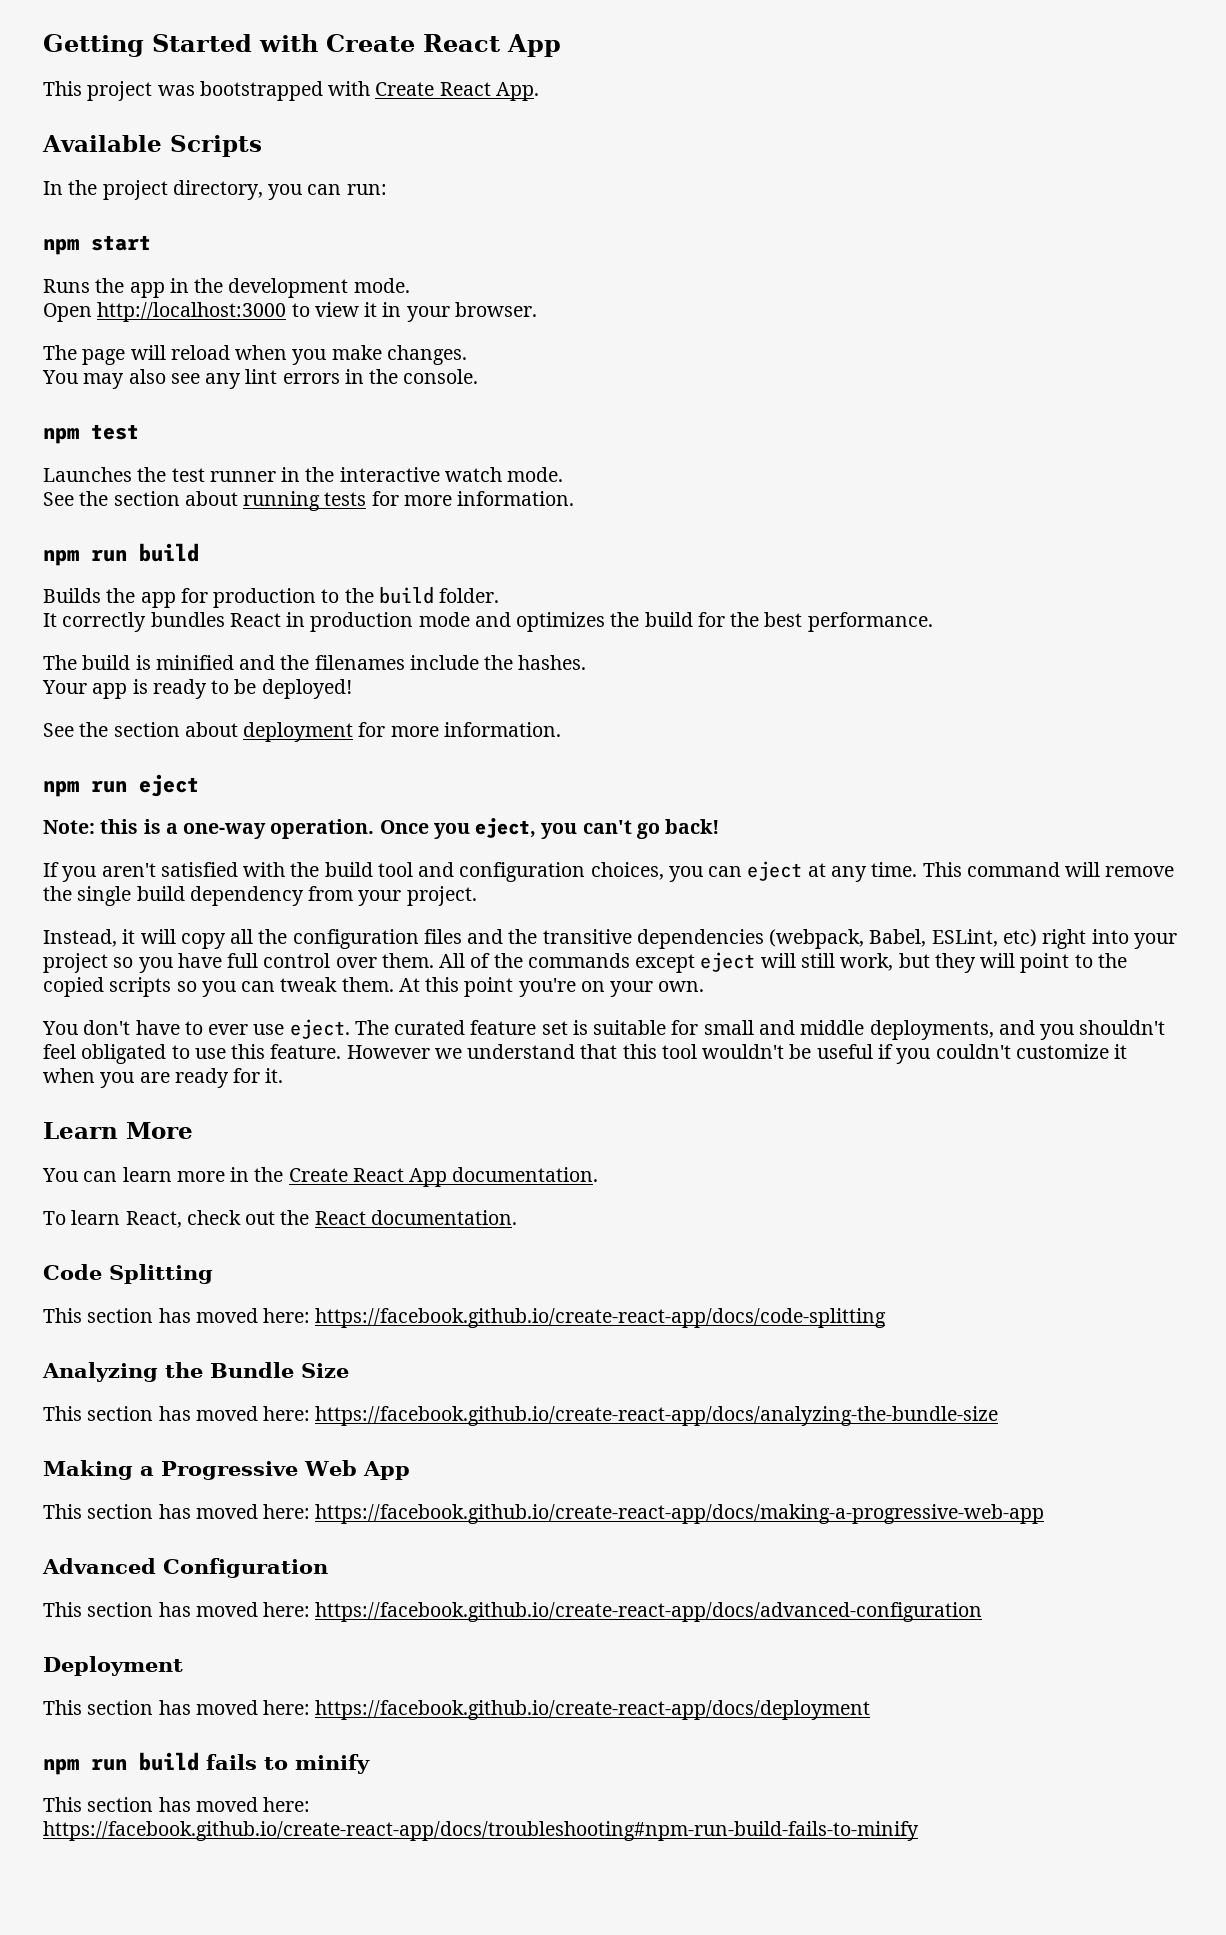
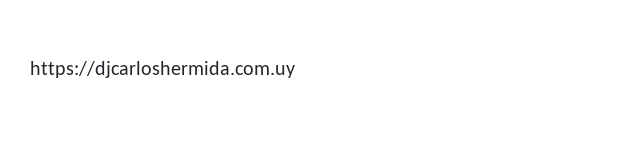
[43,34,561,57] [43,81,539,101] [42,135,262,157] [43,180,387,200] [43,235,151,255] [43,278,410,298] [43,302,537,322] [43,345,467,365] [42,369,479,389] [43,424,139,444] [43,467,564,482] [43,491,575,511] [43,543,199,566] [43,587,500,608] [43,612,933,632] [43,655,587,670] [42,679,352,699] [43,722,561,742] [43,774,199,797] [43,818,720,839] [43,861,1175,882] [43,886,477,906] [43,929,1177,949] [43,952,1127,973] [43,977,705,997] [42,1019,1166,1040] [43,1044,1128,1064] [43,1068,284,1088] [43,1122,193,1139] [42,1167,599,1187] [43,1210,517,1228] [43,1264,213,1284] [43,1308,887,1328] [42,1362,349,1382] [43,1406,999,1426] [43,1460,410,1480] [43,1504,1045,1524] [42,1558,328,1578] [43,1602,983,1622] [43,1656,183,1676] [43,1700,871,1720] [43,1752,370,1775] [43,1797,311,1812] [43,1821,919,1841] Getting Started with Create React App // This project was bootstrapped with Create React App. // Available Scripts // In the project directory, you can run: // npm start // Runs the app in the development mode. // Open http://localhost:3000 to view it in your browser. // The page will reload when you make changes. // You may also see any lint errors in the console. // npm test // Launches the test runner in the interactive watch mode. // See the section about running tests for more information. // npm run build // Builds the app for production to the build folder. // It correctly bundles React in production mode and optimizes the build for the best performance. // The build is minified and the filenames include the hashes. // Your app is ready to be deployed! // See the section about deployment for more information. // npm run eject // Note: this is a one-way operation. Once you eject, you can't go back! // If you aren't satisfied with the build tool and configuration choices, you can eject at any time. This command will remove the single build dependency from your project. // Instead, it will copy all the configuration files and the transitive dependencies (webpack, Babel, ESLint, etc) right into your project so you have full control over them. All of the commands except eject will still work, but they will point to the copied scripts so you can tweak them. At this point you're on your own. // You don't have to ever use eject. The curated feature set is suitable for small and middle deployments, and you shouldn't feel obligated to use this feature. However we understand that this tool wouldn't be useful if you couldn't customize it when you are ready for it. // Learn More // You can learn more in the Create React App documentation. // To learn React, check out the React documentation. // Code Splitting // This section has moved here: https://facebook.github.io/create-react-app/docs/code-splitting // Analyzing the Bundle Size // This section has moved here: https://facebook.github.io/create-react-app/docs/analyzing-the-bundle-size // Making a Progressive Web App // This section has moved here: https://facebook.github.io/create-react-app/docs/making-a-progressive-web-app // Advanced Configuration // This section has moved here: https://facebook.github.io/create-react-app/docs/advanced-configuration // Deployment // This section has moved here: https://facebook.github.io/create-react-app/docs/deployment // npm run build fails to minify // This section has moved here: https://facebook.github.io/create-react-app/docs/troubleshooting#npm-run-build-fails-to-minify -> [30,61,295,78] https://djcarloshermida.com.uy

